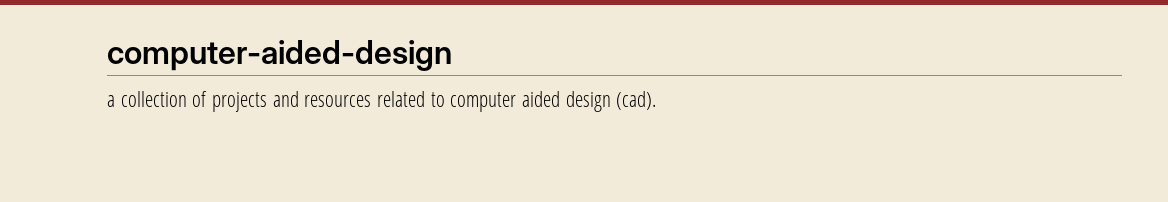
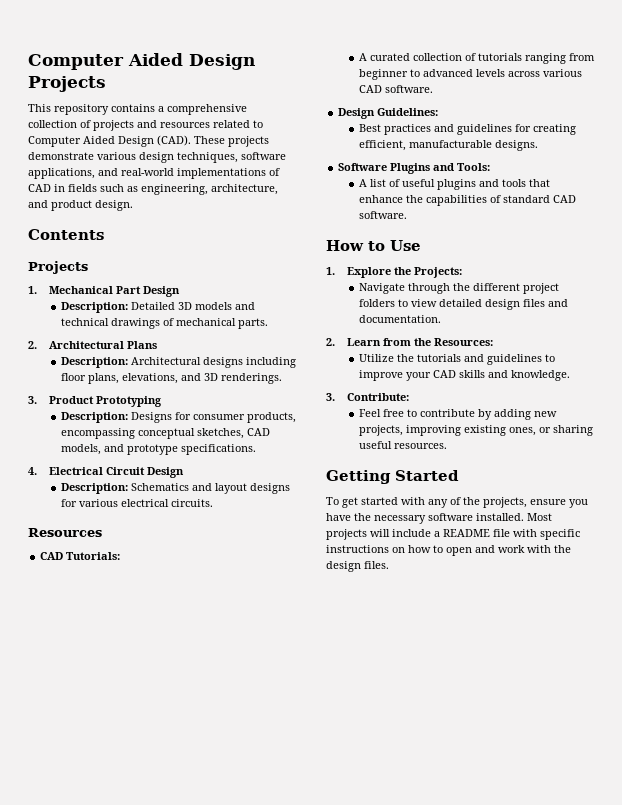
[107,40,452,71] [107,95,115,107] computer-aided-design // a -> [28,53,255,70] [28,76,106,92] [28,104,247,115] Computer Aided Design Projects // This repository contains a comprehensive
[450,91,657,112] computer aided design (cad). -> [28,135,269,147] [28,152,286,163] [28,168,280,179] [28,184,278,195] [28,200,133,211] [28,229,104,240] [28,261,88,274] [28,286,180,297] [60,302,255,313] [60,318,268,329] [28,341,157,349] [60,357,296,368] [60,373,282,384] [28,396,162,407] [60,412,296,423] [60,428,270,439] [60,444,256,455] [28,467,184,478] [60,483,290,494] [60,499,213,507] [28,528,102,537] [40,552,121,560] [358,53,595,64] [358,69,582,80] [358,85,433,93] [338,108,439,119] [358,124,576,135] [358,140,538,151] [338,163,491,174] [358,179,550,190] [358,195,576,206] [358,211,407,219] [326,240,421,251] [326,267,462,278] [358,283,559,294] [358,299,568,310] [358,315,441,323] [326,338,493,346] [358,354,555,365] [358,370,570,381] [326,393,409,401] [358,409,557,420] [358,425,593,436] [358,441,447,449] [326,470,459,484] [326,497,588,508] [326,513,552,524] [326,529,580,540] [326,545,571,556] [326,561,389,572] Computer Aided Design (CAD). These projects demonstrate various design techniques, software applications, and real-world implementations of CAD in fields such as engineering, architecture, and product design. // Contents // Projects // 1. Mechanical Part Design // Description: Detailed 3D models and technical drawings of mechanical parts. // 2. Architectural Plans // Description: Architectural designs including floor plans, elevations, and 3D renderings. // 3. Product Prototyping // Description: Designs for consumer products, encompassing conceptual sketches, CAD models, and prototype specifications. // 4. Electrical Circuit Design // Description: Schematics and layout designs for various electrical circuits. // Resources // CAD Tutorials: // A curated collection of tutorials ranging from beginner to advanced levels across various CAD software. // Design Guidelines: // Best practices and guidelines for creating efficient, manufacturable designs. // Software Plugins and Tools: // A list of useful plugins and tools that enhance the capabilities of standard CAD software. // How to Use // 1. Explore the Projects: // Navigate through the different project folders to view detailed design files and documentation. // 2. Learn from the Resources: // Utilize the tutorials and guidelines to improve your CAD skills and knowledge. // 3. Contribute: // Feel free to contribute by adding new projects, improving existing ones, or sharing useful resources. // Getting Started // To get started with any of the projects, ensure you have the necessary software installed. Most projects will include a README file with specific instructions on how to open and work with the design files.

